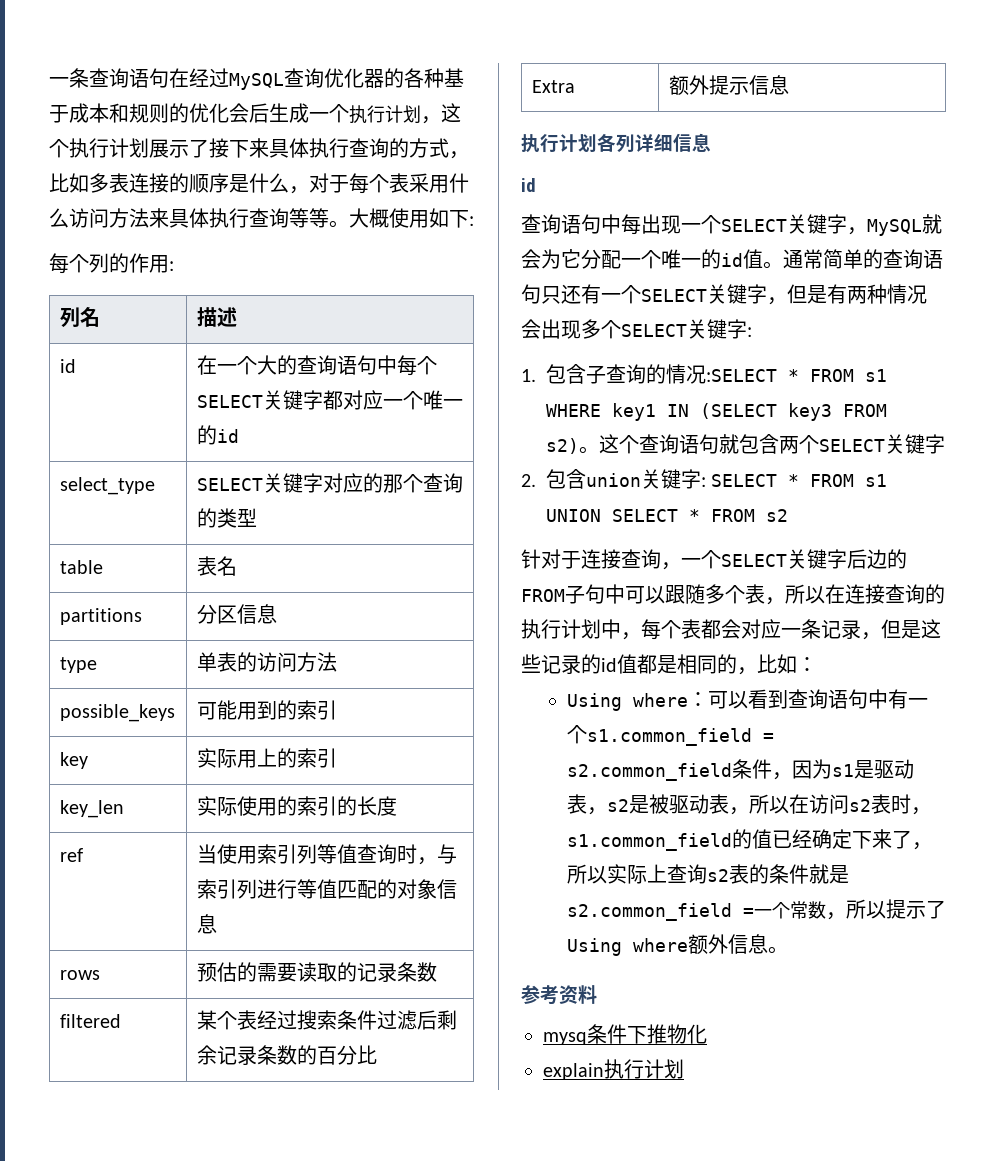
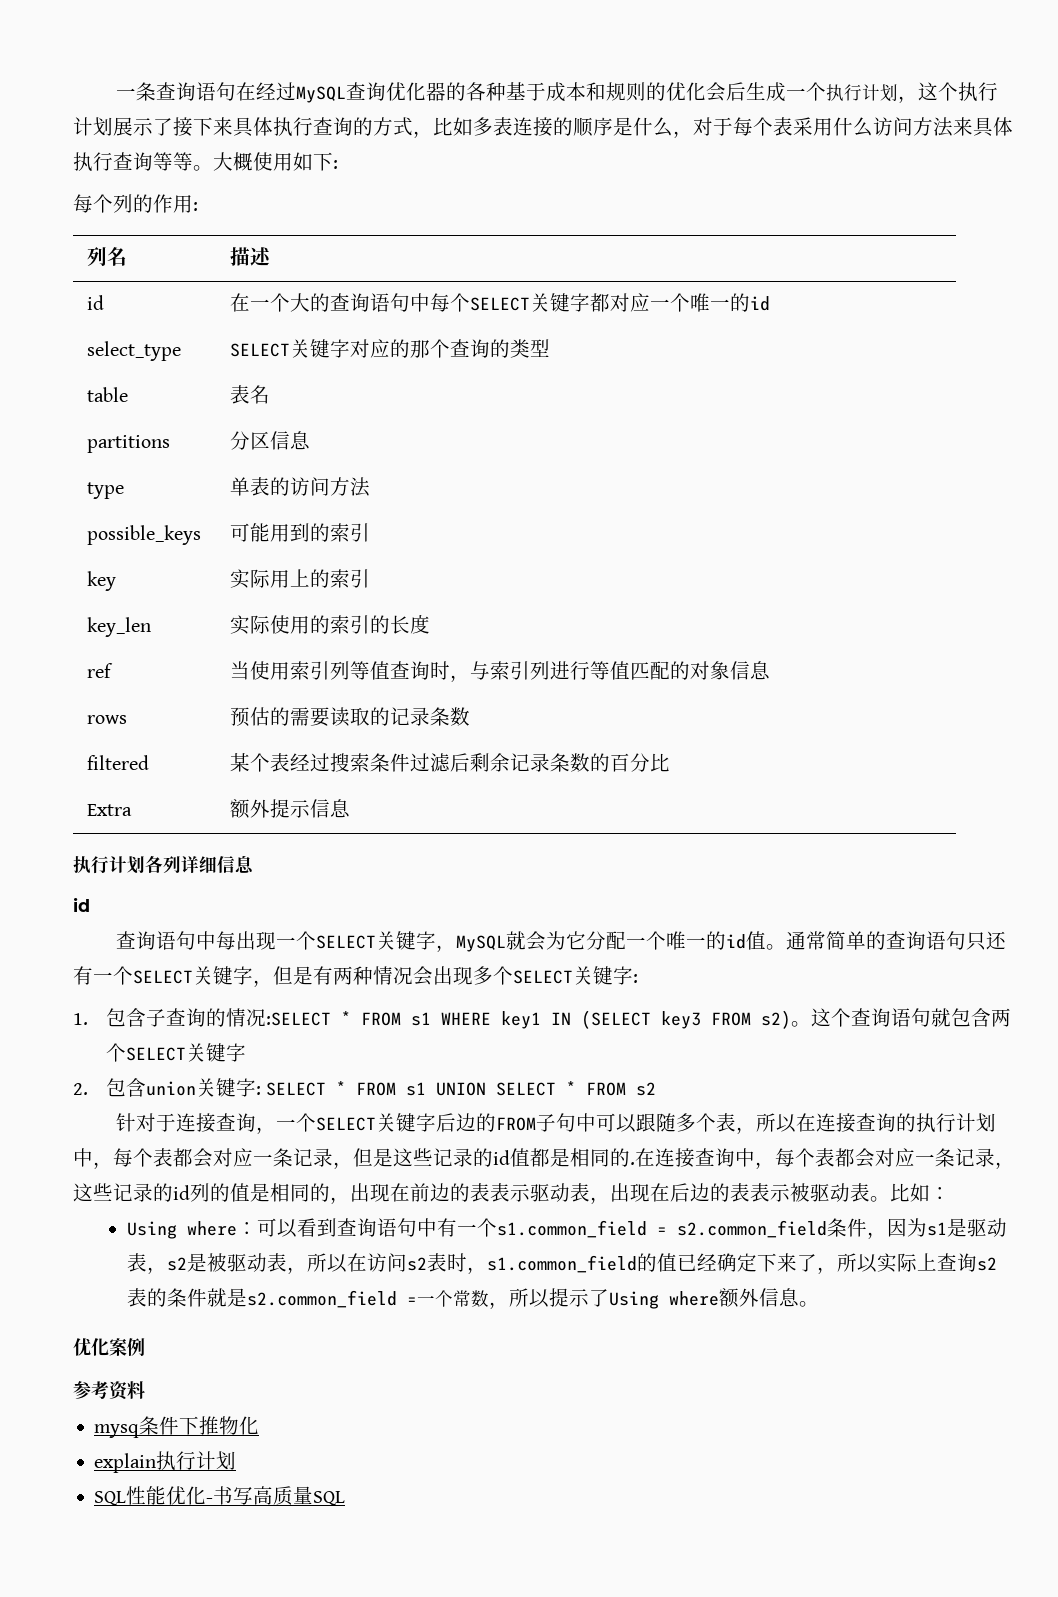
[737,667,757,675] ， -> [630,1148,1015,1169] [73,1183,890,1204] .在连接查询中，每个表都会对应一条记录，这些记录的id列的值是相同的，出现在前边的表表示驱动表，出现在后边的表表示被驱动表。
(788, 950) none -> [73,1338,145,1356] // 优化案例
(684, 1069) none -> [94,1486,346,1506] // SQL性能优化-书写高质量SQL

